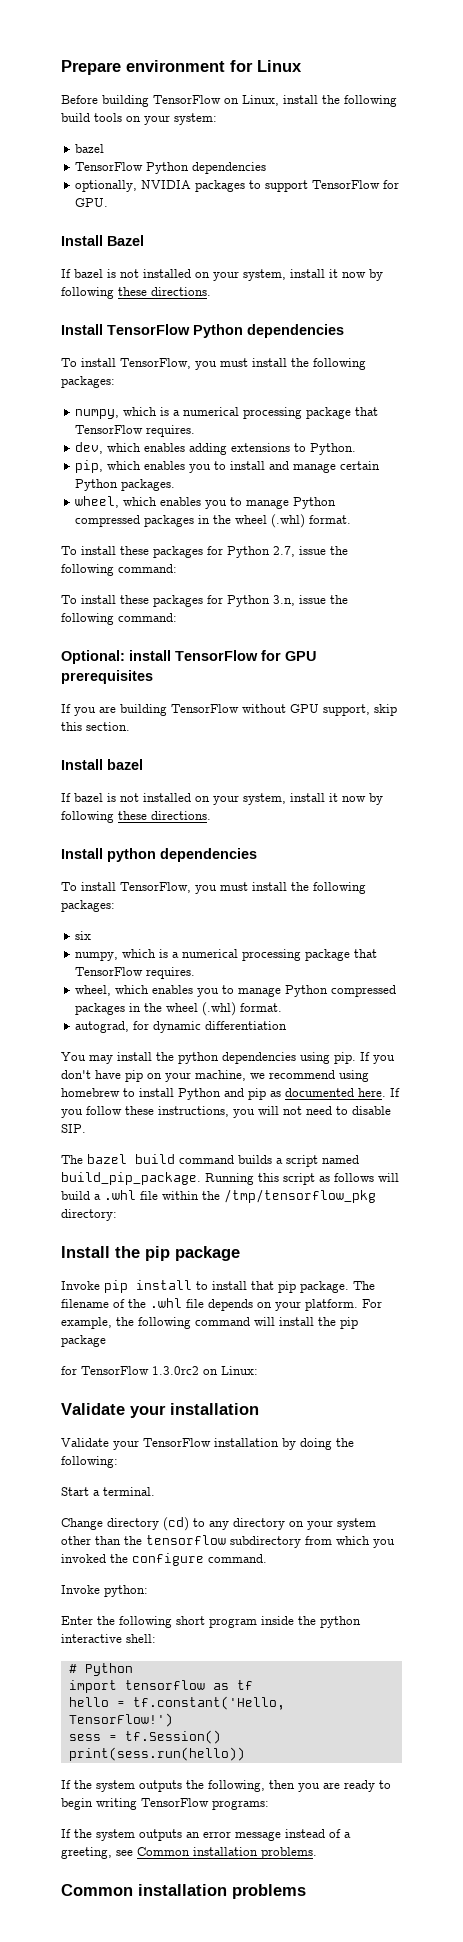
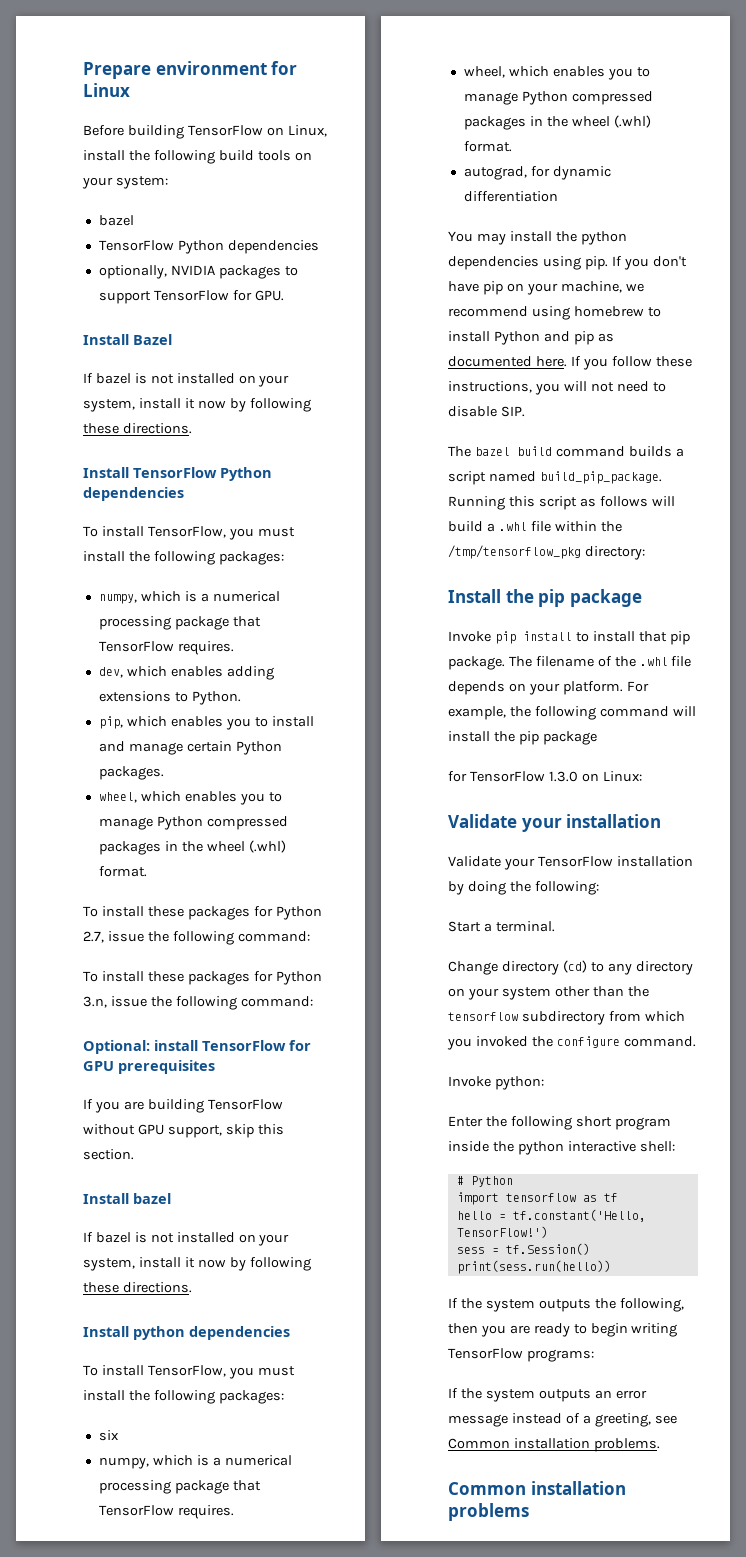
[152,1366,199,1375] 1.3.0rc2 -> [548,771,578,782] 1.3.0

